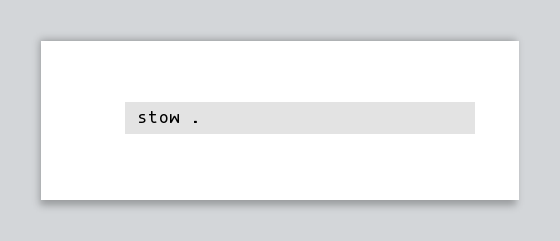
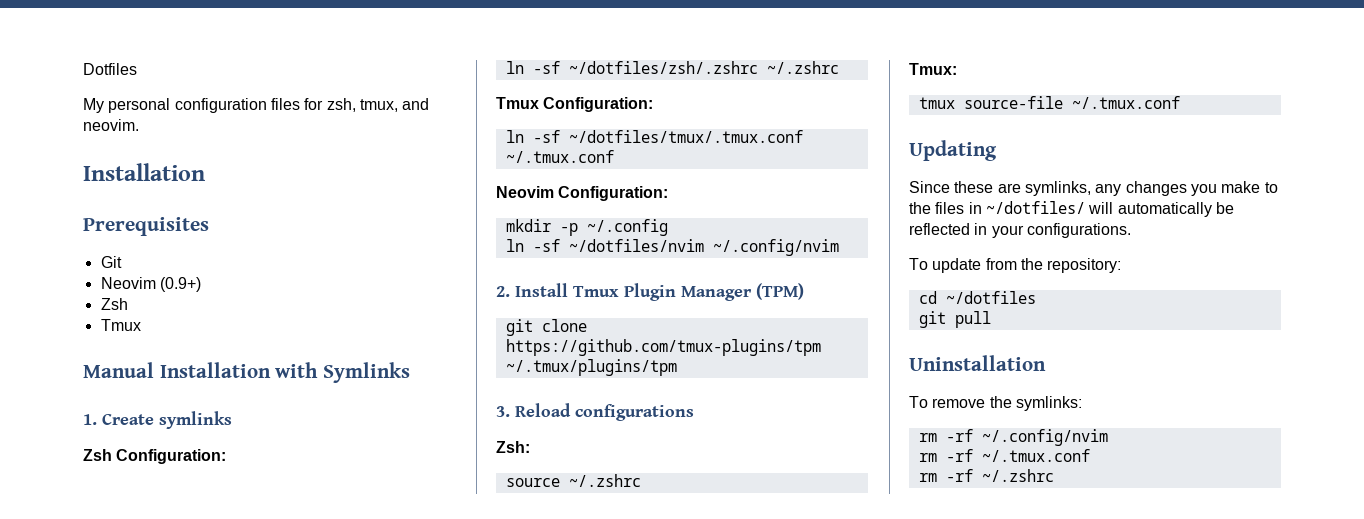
[137,111,202,123] stow . -> [83,63,137,75] [83,98,430,113] [83,119,139,131] [83,163,205,181] [83,217,209,236] [100,256,122,268] [100,277,201,292] [100,298,128,310] [100,319,141,331] [83,362,410,383] [83,411,232,429] [83,449,227,464] [505,61,839,74] [496,97,654,112] [505,130,803,143] [505,150,614,163] [496,186,669,201] [505,219,668,236] [505,239,839,256] [496,283,804,301] [505,319,587,336] [505,339,821,356] [505,359,677,376] [496,403,694,421] [496,441,530,453] [505,474,641,487] [909,63,957,75] [918,96,1180,109] [909,140,997,161] [909,181,1278,196] [909,201,1234,217] [909,223,1131,238] [909,258,1122,273] [918,291,1036,304] [918,311,991,328] [909,355,1046,371] [909,396,1082,411] [918,429,1108,446] [918,449,1090,462] [918,469,1054,482] Dotfiles // My personal configuration files for zsh, tmux, and neovim. // Installation // Prerequisites // Git // Neovim (0.9+) // Zsh // Tmux // Manual Installation with Symlinks // 1. Create symlinks // Zsh Configuration: // ln -sf ~/dotfiles/zsh/.zshrc ~/.zshrc // Tmux Configuration: // ln -sf ~/dotfiles/tmux/.tmux.conf ~/.tmux.conf // Neovim Configuration: // mkdir -p ~/.config // ln -sf ~/dotfiles/nvim ~/.config/nvim // 2. Install Tmux Plugin Manager (TPM) // git clone https://github.com/tmux-plugins/tpm ~/.tmux/plugins/tpm // 3. Reload configurations // Zsh: // source ~/.zshrc // Tmux: // tmux source-file ~/.tmux.conf // Updating // Since these are symlinks, any changes you make to the files in ~/dotfiles/ will automatically be reflected in your configurations. // To update from the repository: // cd ~/dotfiles // git pull // Uninstallation // To remove the symlinks: // rm -rf ~/.config/nvim // rm -rf ~/.tmux.conf // rm -rf ~/.zshrc

